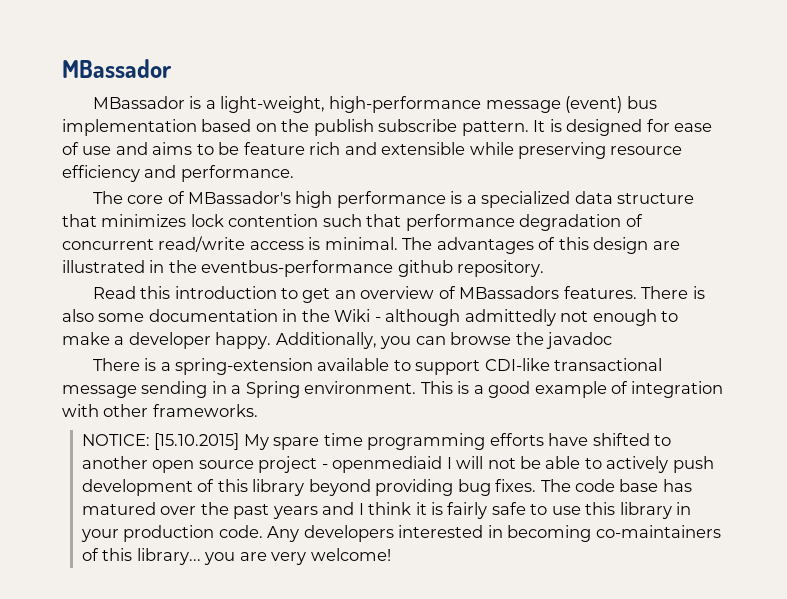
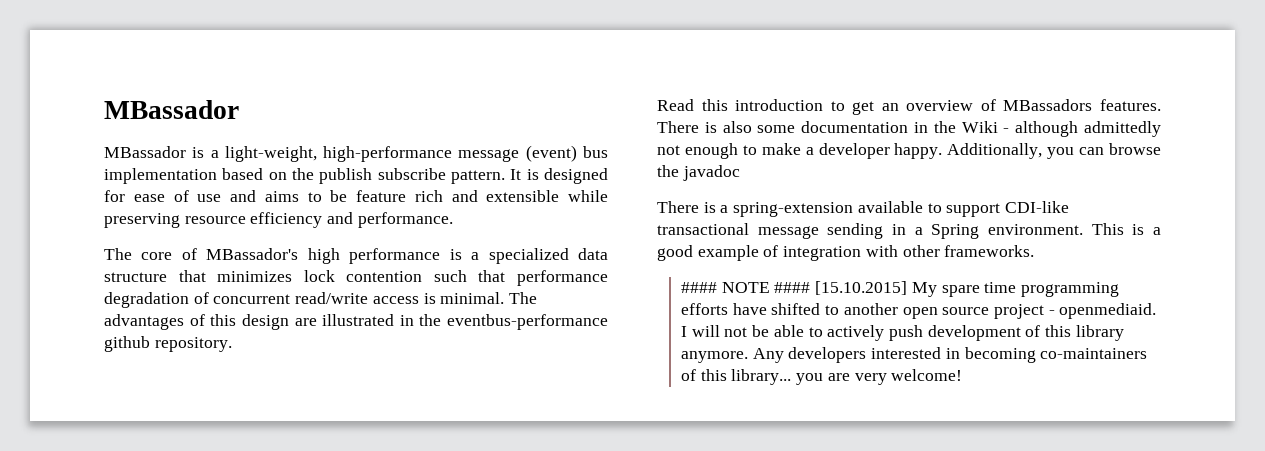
[81,434,150,446] NOTICE: -> [680,282,811,293] #### NOTE ####
[332,456,443,473] openmediaid -> [1059,303,1157,319] openmediaid.
[308,479,692,496] [81,502,692,519] [80,525,263,542] beyond providing bug fixes. The code base has matured over the past years and I think it is fairly safe to use this library in your production code. -> [680,351,748,363] anymore.

